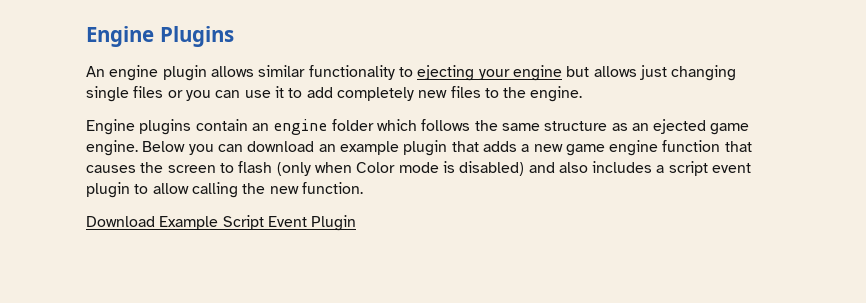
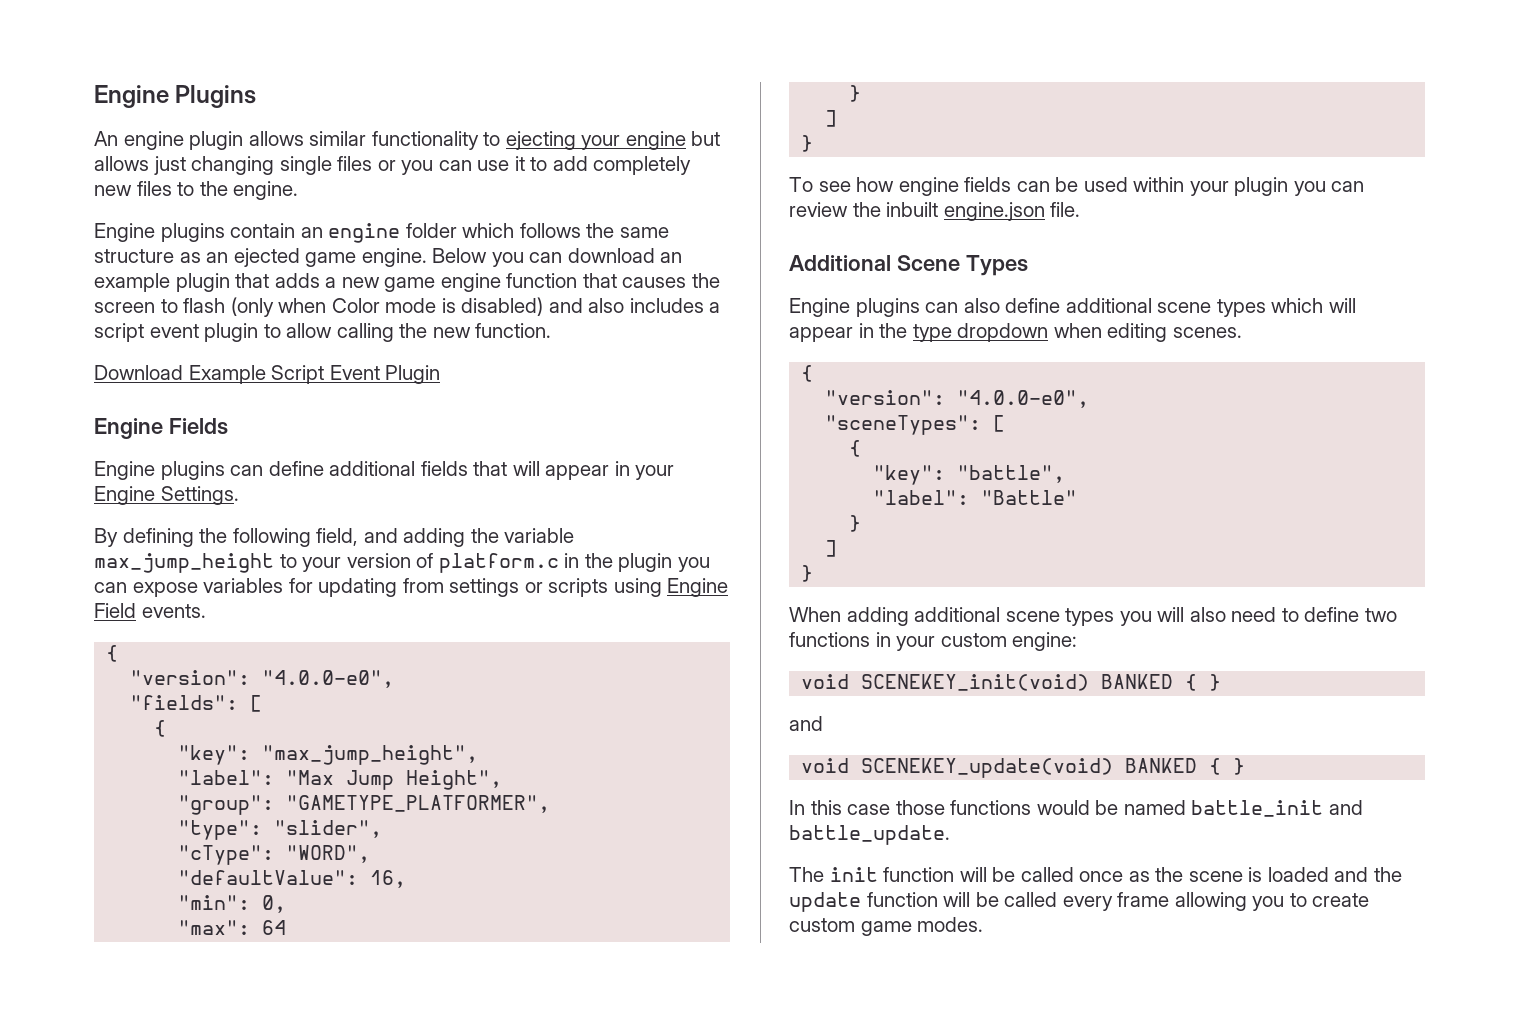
(357, 223) none -> [94,418,228,439] [94,461,675,480] [94,486,239,505] [94,528,575,547] [94,553,710,573] [94,578,729,597] [94,603,206,618] [106,645,119,662] [130,670,395,688] [130,695,263,712] [154,720,167,737] [178,745,479,765] [178,770,503,790] [178,795,551,815] [178,820,383,840] [178,845,371,865] [178,870,407,888] [178,895,287,913] [178,920,287,935] [849,85,862,102] [825,110,838,127] [801,135,814,152] [789,177,1365,196] [789,202,1081,221] [789,255,1028,276] [789,298,1356,317] [789,323,1242,342] [801,365,814,382] [825,390,1090,408] [825,415,1006,435] [849,440,862,457] [873,465,1066,485] [873,490,1078,505] [849,515,862,532] [825,540,838,557] [801,565,814,582] [789,607,1397,626] [789,632,1078,651] [801,674,1222,691] [789,716,823,731] [801,758,1246,778] [789,800,1363,817] [789,825,950,845] [789,867,1402,882] [789,892,1370,912] [789,917,984,936] // Engine Fields // Engine plugins can define additional fields that will appear in your Engine Settings. // By defining the following field, and adding the variable max_jump_height to your version of platform.c in the plugin you can expose variables for updating from settings or scripts using Engine Field events. // { // "version": "4.0.0-e0", // "fields": [ // { // "key": "max_jump_height", // "label": "Max Jump Height", // "group": "GAMETYPE_PLATFORMER", // "type": "slider", // "cType": "WORD", // "defaultValue": 16, // "min": 0, // "max": 64 // } // ] // } // To see how engine fields can be used within your plugin you can review the inbuilt engine.json file. // Additional Scene Types // Engine plugins can also define additional scene types which will appear in the type dropdown when editing scenes. // { // "version": "4.0.0-e0", // "sceneTypes": [ // { // "key": "battle", // "label": "Battle" // } // ] // } // When adding additional scene types you will also need to define two functions in your custom engine: // void SCENEKEY_init(void) BANKED { } // and // void SCENEKEY_update(void) BANKED { } // In this case those functions would be named battle_init and battle_update. // The init function will be called once as the scene is loaded and the update function will be called every frame allowing you to create custom game modes.

